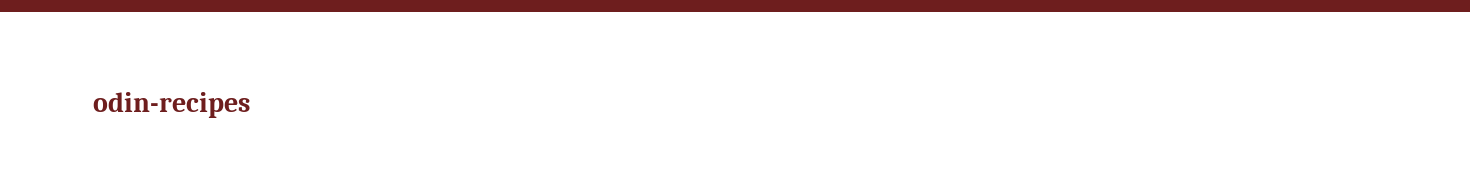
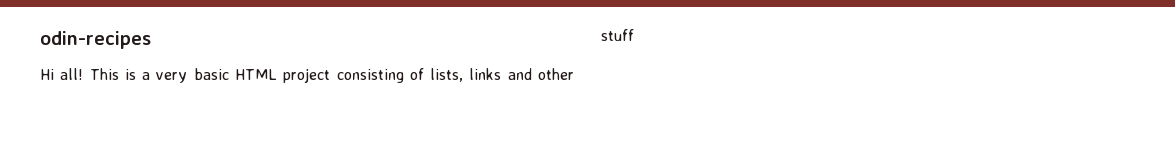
(250, 105) none -> [40,68,574,83] [601,29,634,41] // Hi all! This is a very basic HTML project consisting of lists, links and other stuff

